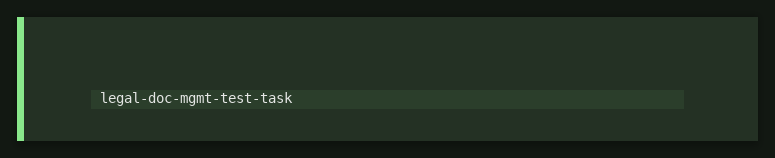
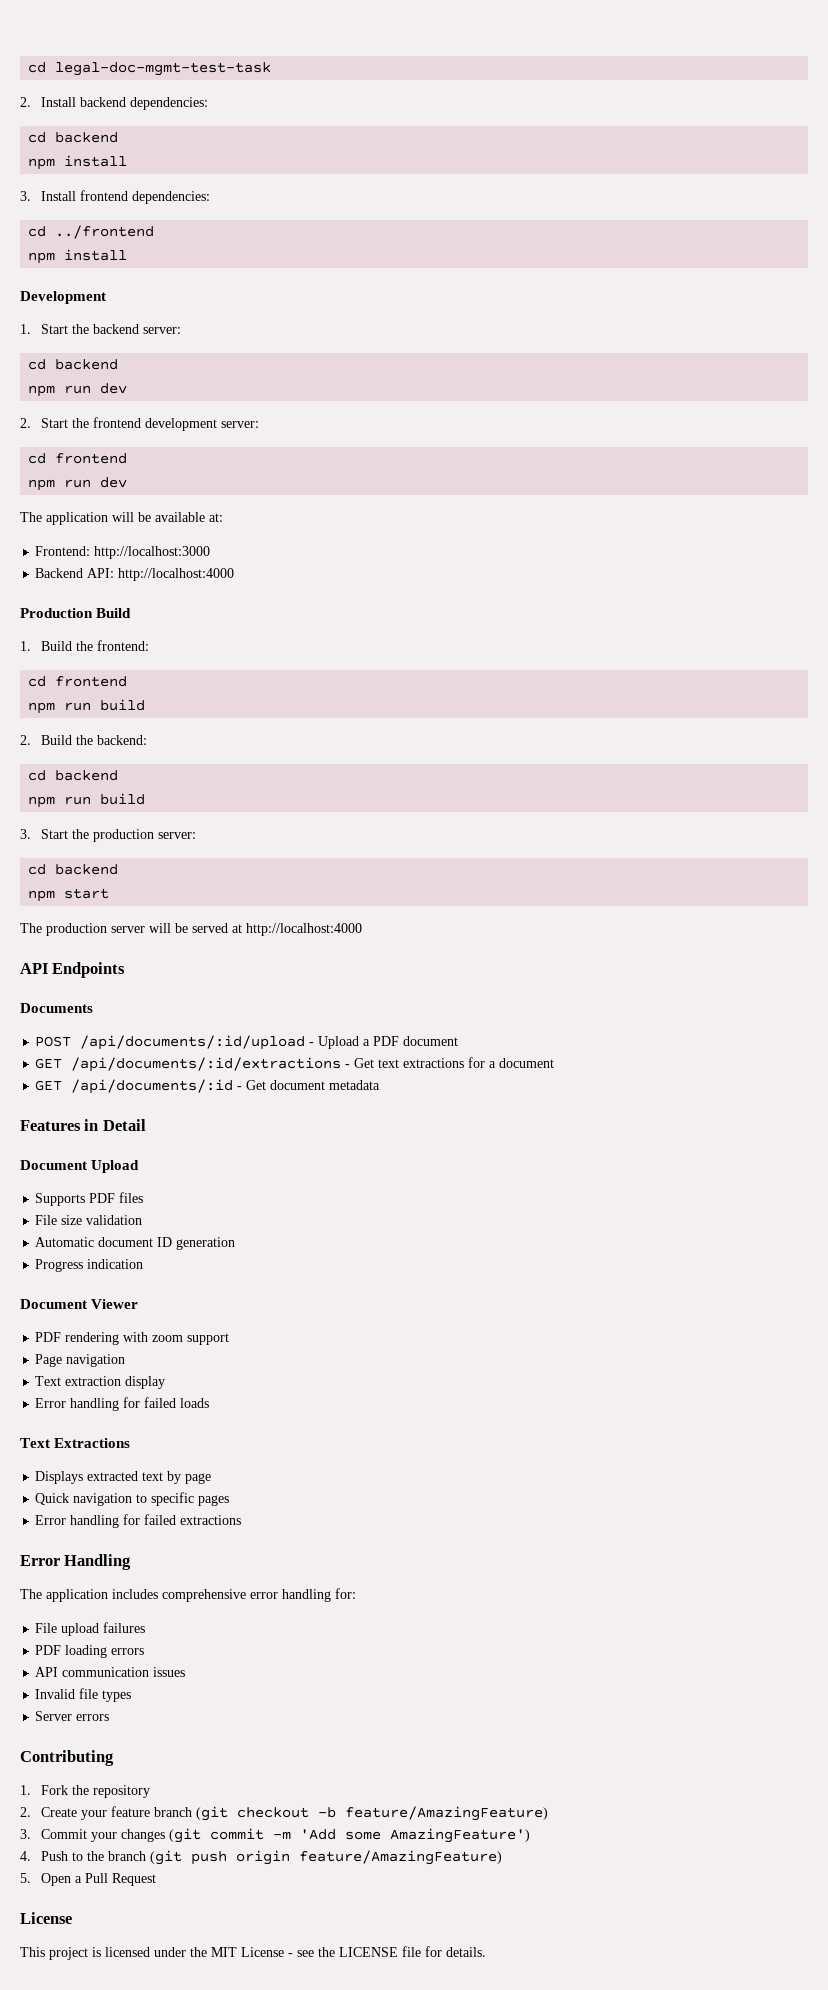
(100, 99) none -> [28,62,47,73] cd
(294, 99) none -> [20,97,209,110] [28,132,119,143] [28,155,128,170] [20,190,211,204] [28,225,155,239] [28,249,128,264] [20,291,106,304] [20,324,182,334] [28,359,119,370] [28,383,128,397] [20,417,260,431] [28,453,128,464] [28,477,128,491] [20,512,223,525] [35,546,211,559] [35,568,235,581] [20,608,132,618] [20,640,150,651] [28,676,128,687] [28,699,146,714] [20,735,148,745] [28,770,119,781] [28,793,146,808] [20,829,197,842] [28,864,119,875] [28,888,110,902] [20,923,362,936] [20,962,126,978] [20,1003,93,1013] [35,1035,459,1050] [35,1057,555,1072] [35,1079,381,1094] [20,1119,146,1131] [20,1160,140,1173] [35,1192,144,1206] [35,1215,143,1225] [35,1237,236,1250] [35,1259,144,1272] [20,1299,139,1309] [35,1332,230,1345] [35,1354,126,1367] [35,1376,166,1389] [35,1397,210,1411] [20,1438,131,1448] [35,1471,212,1484] [35,1492,230,1506] [35,1514,242,1528] [20,1554,132,1570] [20,1588,356,1602] [35,1622,146,1636] [35,1645,145,1658] [35,1667,186,1677] [35,1688,132,1702] [35,1711,110,1721] [20,1750,114,1766] [20,1785,151,1798] [20,1806,549,1821] [20,1828,531,1843] [20,1850,503,1865] [20,1873,157,1886] [20,1912,72,1924] [20,1946,486,1960] // 2. Install backend dependencies: // cd backend // npm install // 3. Install frontend dependencies: // cd ../frontend // npm install // Development // 1. Start the backend server: // cd backend // npm run dev // 2. Start the frontend development server: // cd frontend // npm run dev // The application will be available at: // Frontend: http://localhost:3000 // Backend API: http://localhost:4000 // Production Build // 1. Build the frontend: // cd frontend // npm run build // 2. Build the backend: // cd backend // npm run build // 3. Start the production server: // cd backend // npm start // The production server will be served at http://localhost:4000 // API Endpoints // Documents // POST /api/documents/:id/upload - Upload a PDF document // GET /api/documents/:id/extractions - Get text extractions for a document // GET /api/documents/:id - Get document metadata // Features in Detail // Document Upload // Supports PDF files // File size validation // Automatic document ID generation // Progress indication // Document Viewer // PDF rendering with zoom support // Page navigation // Text extraction display // Error handling for failed loads // Text Extractions // Displays extracted text by page // Quick navigation to specific pages // Error handling for failed extractions // Error Handling // The application includes comprehensive error handling for: // File upload failures // PDF loading errors // API communication issues // Invalid file types // Server errors // Contributing // 1. Fork the repository // 2. Create your feature branch (git checkout -b feature/AmazingFeature) // 3. Commit your changes (git commit -m 'Add some AmazingFeature') // 4. Push to the branch (git push origin feature/AmazingFeature) // 5. Open a Pull Request // License // This project is licensed under the MIT License - see the LICENSE file for details.

